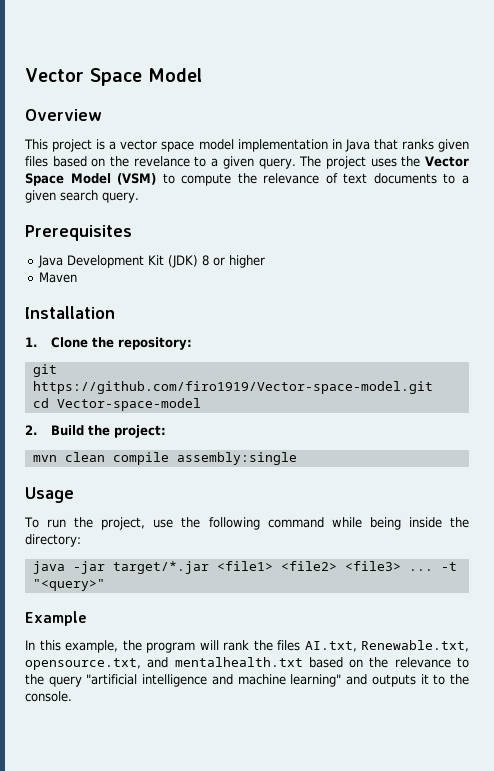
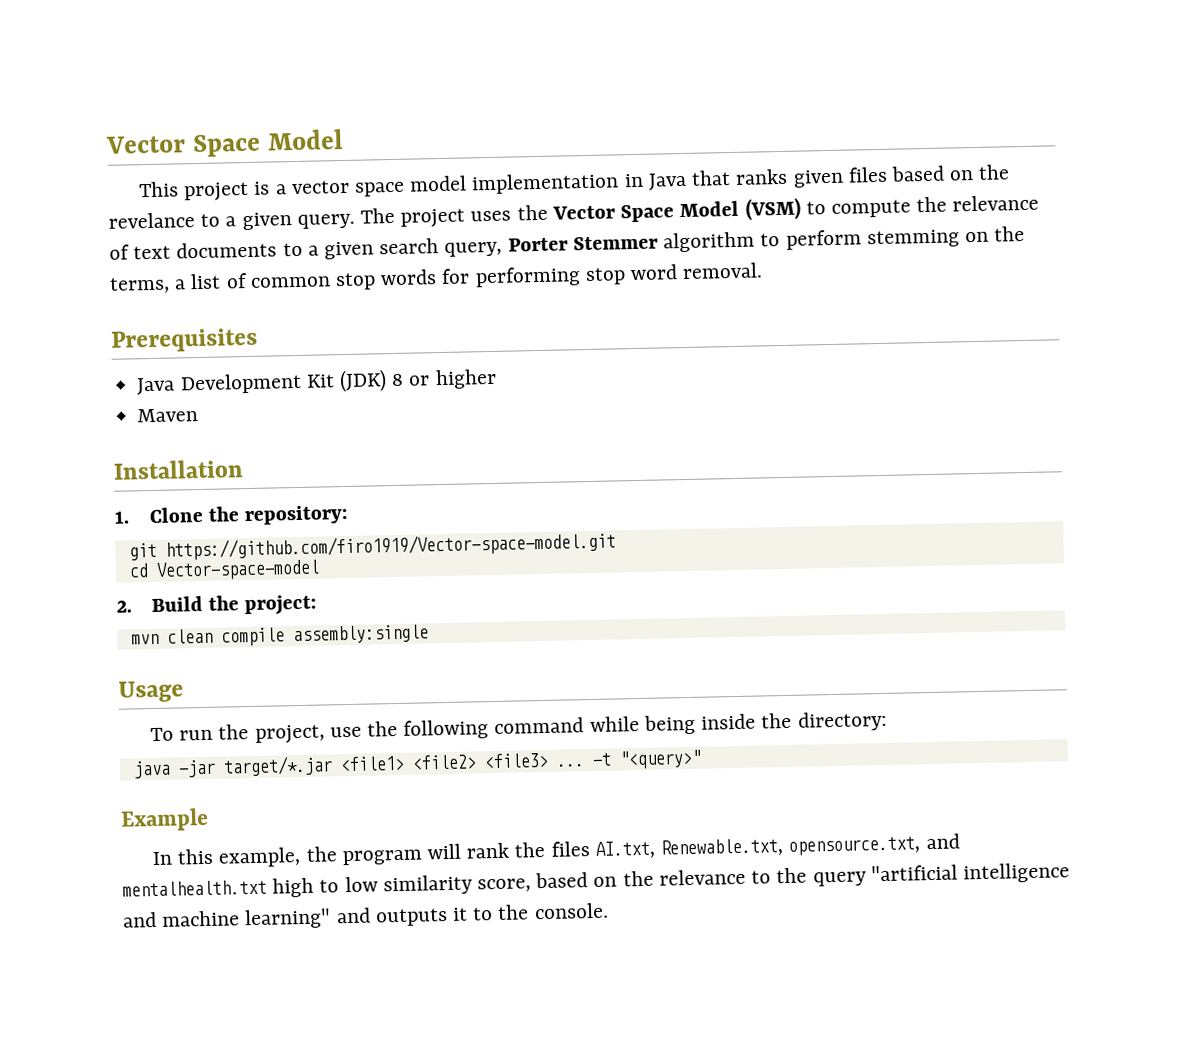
[25,68,202,86] [25,109,102,121] Vector Space Model // Overview -> [106,129,343,158] Vector Space Model
[102,192,139,203] query. -> [444,225,1026,257] [109,262,764,294] query, Porter Stemmer algorithm to perform stemming on the terms, a list of common stop words for performing stop word removal.
(303, 662) none -> [272,874,532,898] high to low similarity score,

